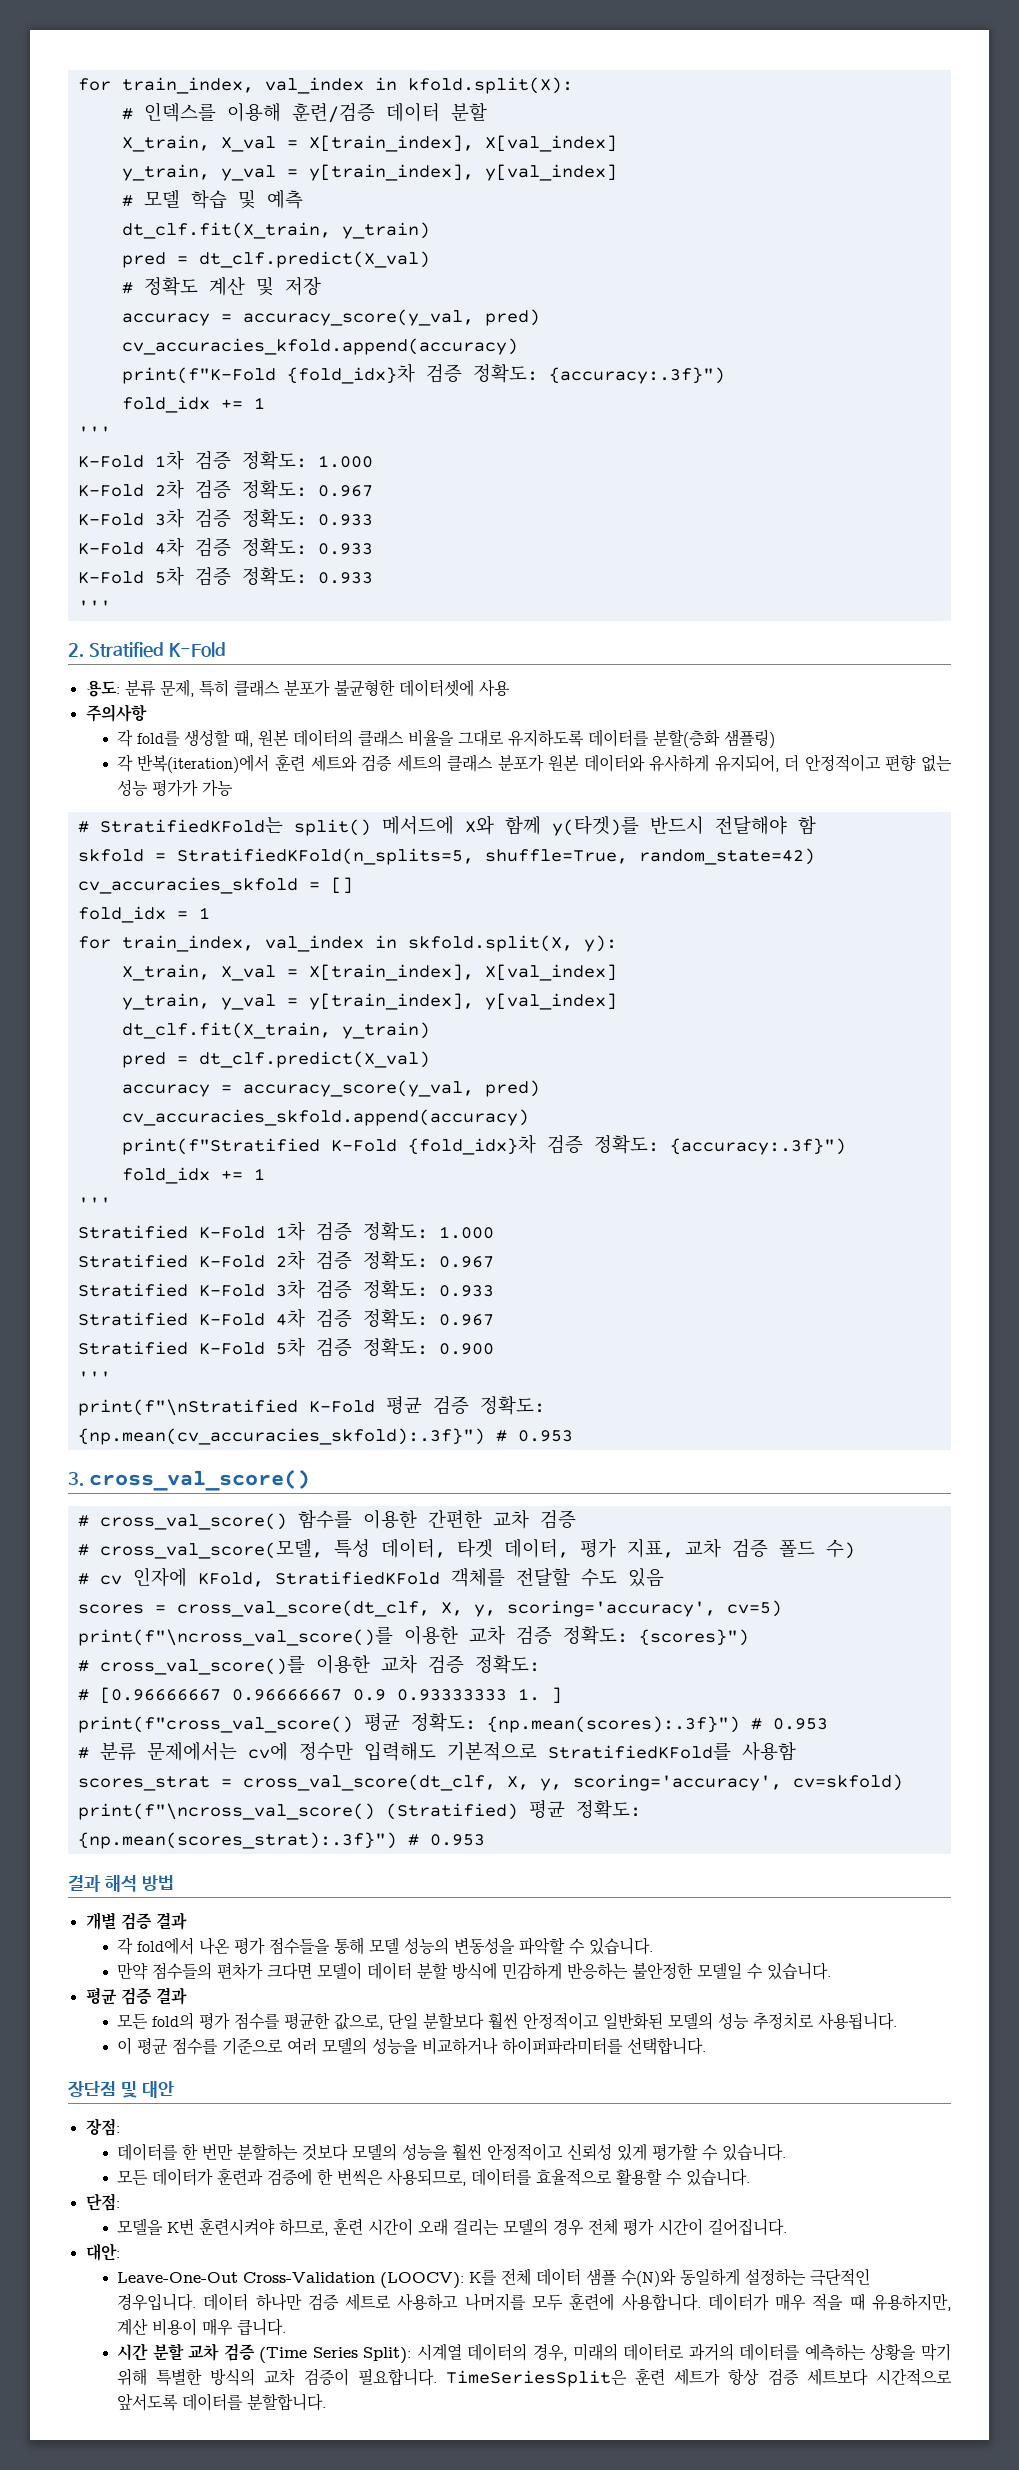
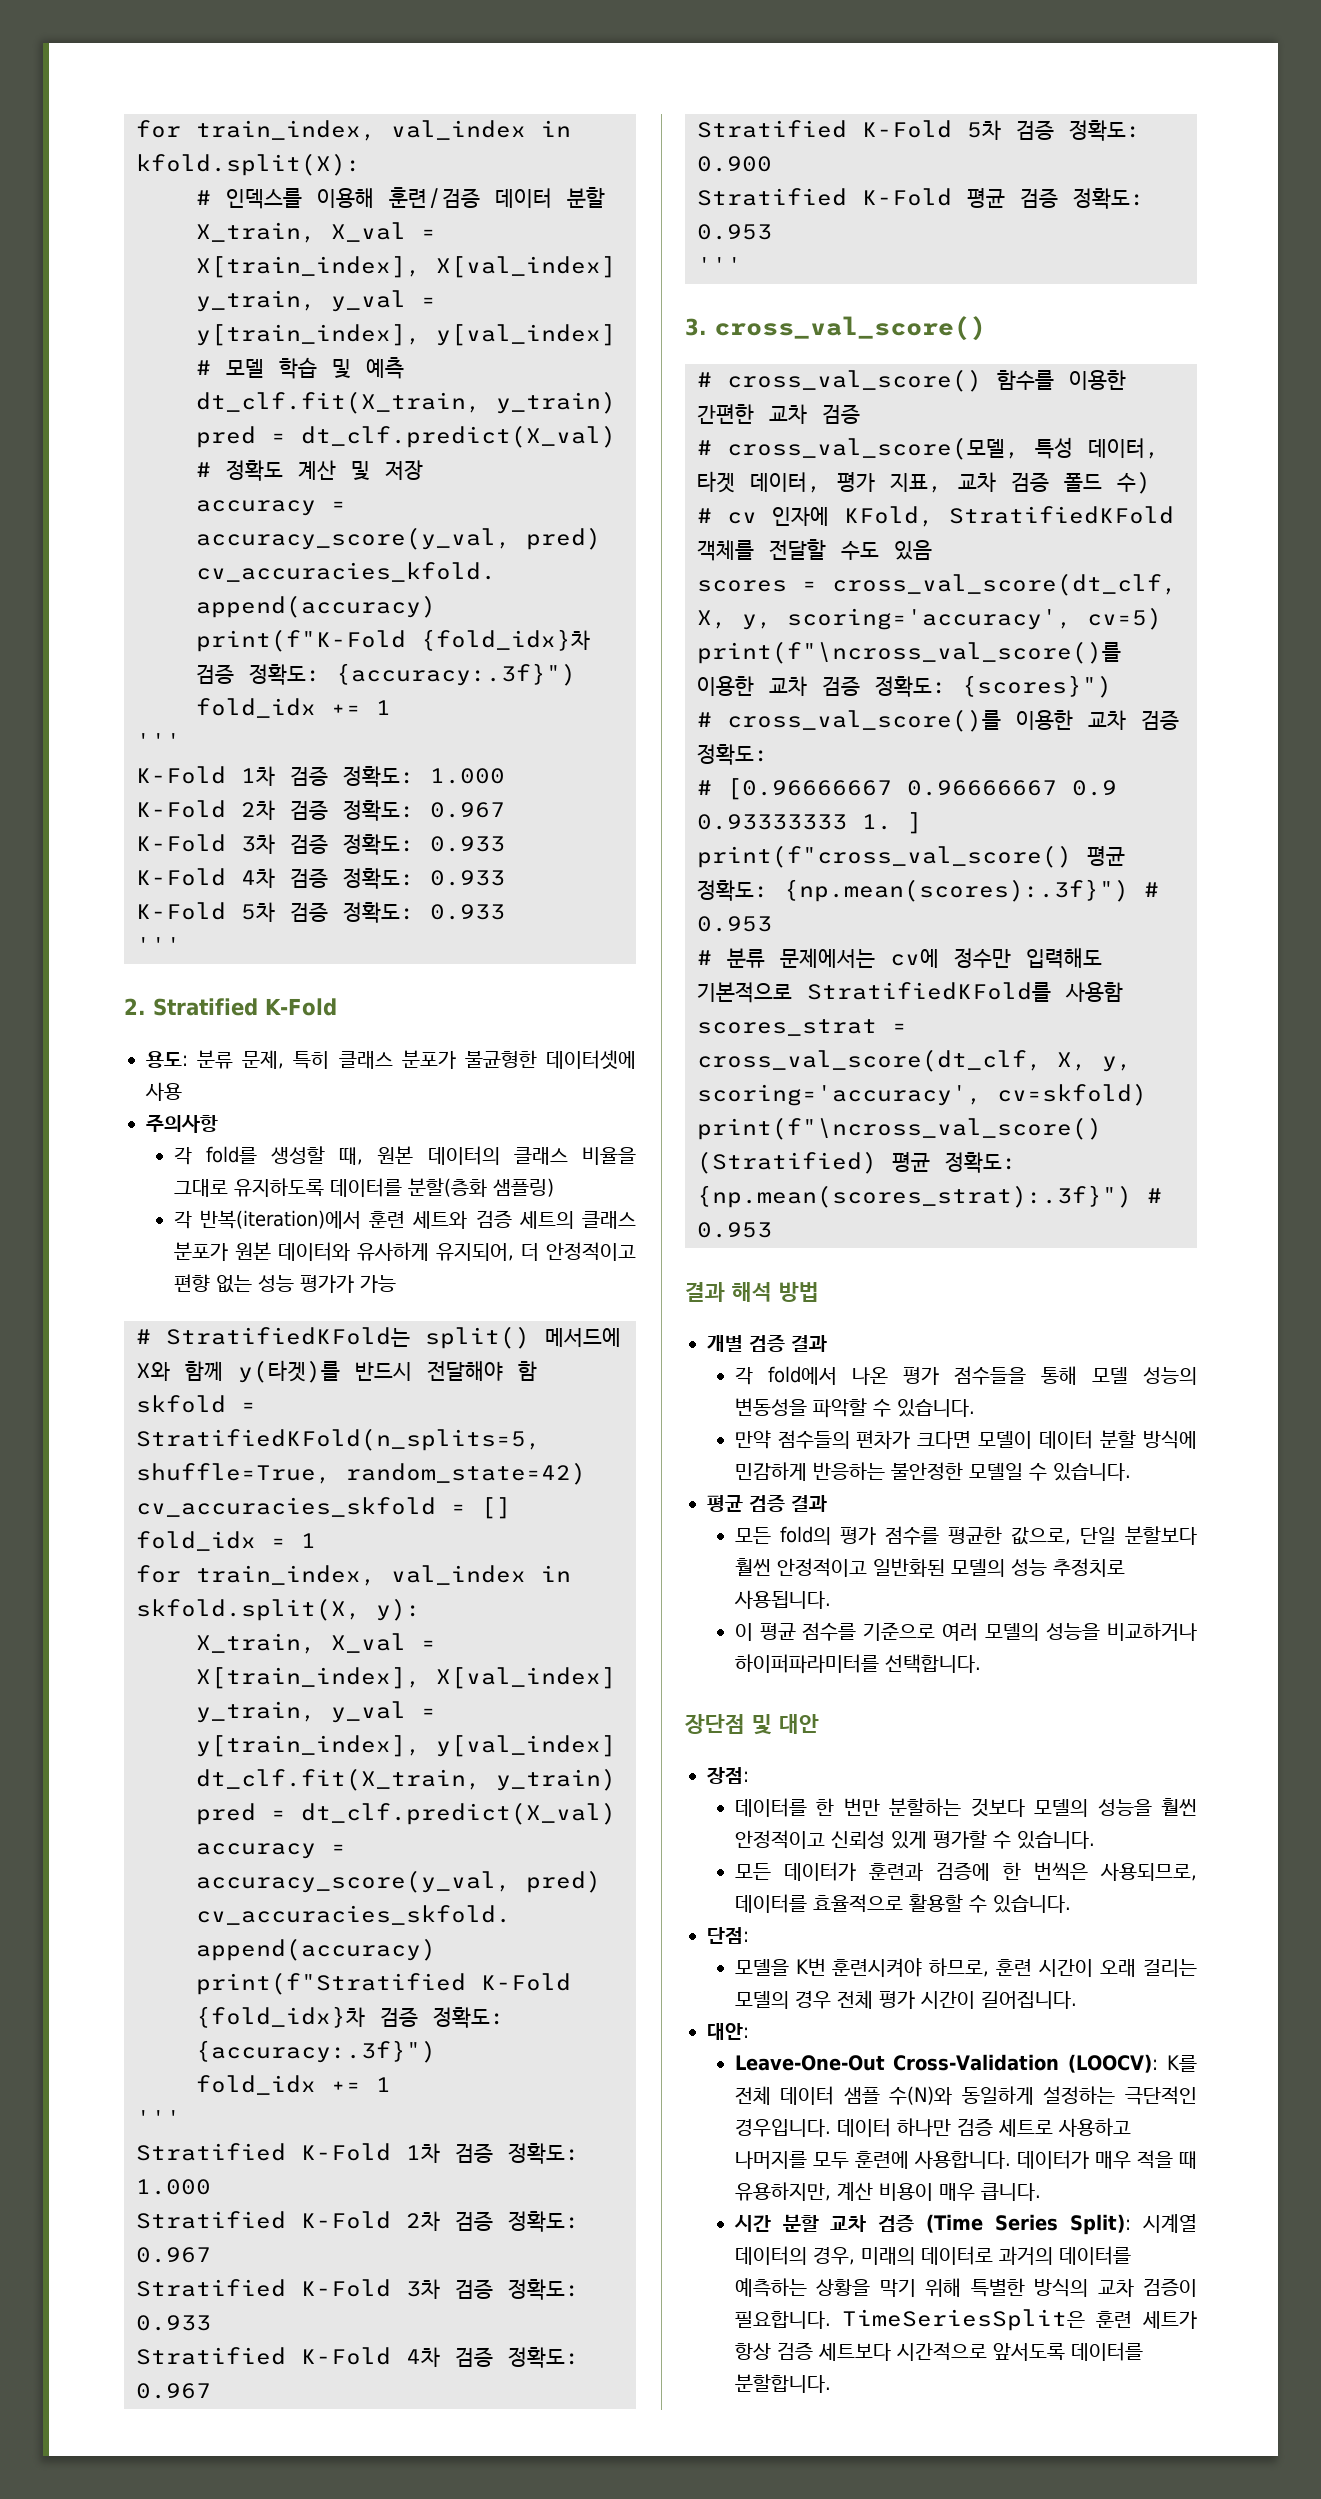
[77,1371,111,1383] [77,1399,298,1416] ''' // print(f"\nStratified -> [697,188,847,206] Stratified
[77,1428,573,1445] {np.mean(cv_accuracies_skfold):.3f}") # 0.953 -> [697,224,772,240] [697,257,742,273] 0.953 // '''

